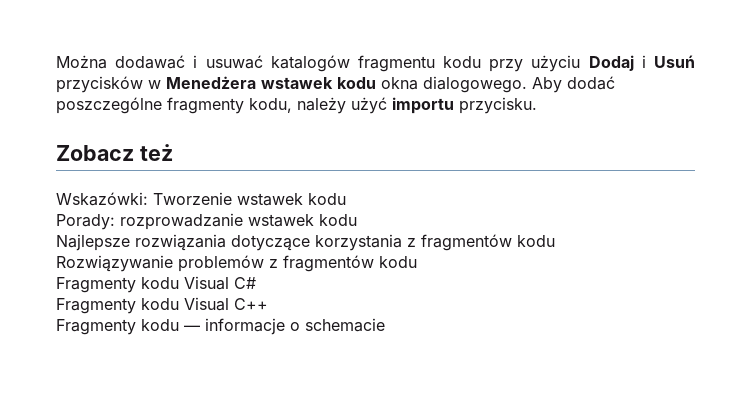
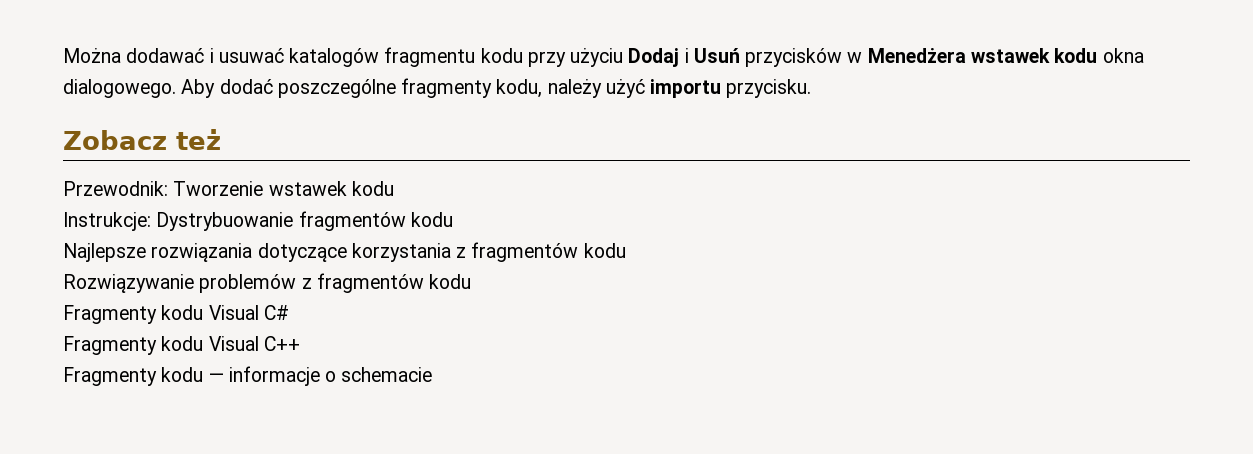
[56,192,148,206] Wskazówki: -> [63,181,168,196] Przewodnik:
[56,213,314,230] Porady: rozprowadzanie wstawek -> [63,211,406,231] Instrukcje: Dystrybuowanie fragmentów

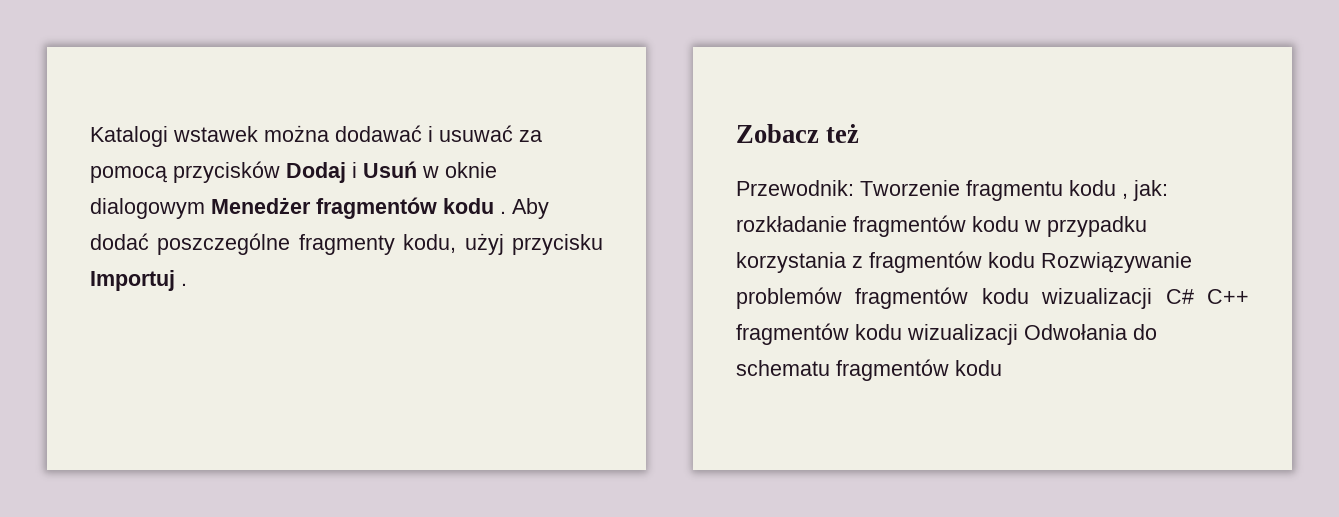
[63,47,1144,67] [63,79,176,98] Można dodawać i usuwać katalogów fragmentu kodu przy użyciu Dodaj i Usuń przycisków w Menedżera wstawek kodu okna dialogowego. -> [90,125,542,147] [90,161,497,183] [90,197,506,219] Katalogi wstawek można dodawać i usuwać za pomocą przycisków Dodaj i Usuń w oknie dialogowym Menedżer fragmentów kodu .
[547,79,812,98] należy użyć importu przycisku. -> [464,233,603,255] [90,270,187,291] użyj przycisku Importuj .
[268,181,394,196] [63,211,453,231] [63,243,347,262] wstawek kodu // Instrukcje: Dystrybuowanie fragmentów kodu // Najlepsze rozwiązania dotyczące -> [966,180,1168,201] [736,215,1147,237] fragmentu kodu , jak: rozkładanie fragmentów kodu w przypadku
(626, 250) // -> (1035, 260) none
[301,273,472,293] [63,305,289,324] [63,336,300,355] [63,366,433,386] z fragmentów kodu // Fragmenty kodu Visual C# // Fragmenty kodu Visual C++ // Fragmenty kodu — informacje o schemacie -> [855,287,1249,309] [736,323,1157,345] [736,359,1002,381] fragmentów kodu wizualizacji C# C++ fragmentów kodu wizualizacji Odwołania do schematu fragmentów kodu

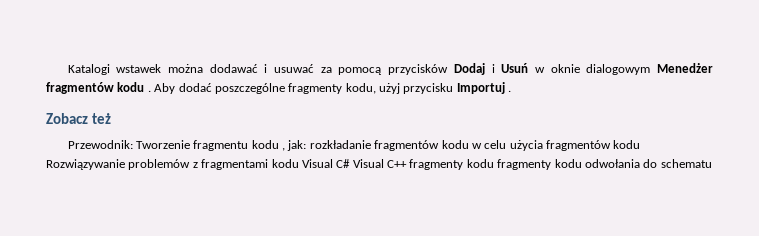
[1047,216,1147,237] [736,252,863,273] przypadku korzystania z -> [484,140,543,151] celu użycia
[855,287,1249,309] [736,323,1157,345] [736,359,1002,381] fragmentów kodu wizualizacji C# C++ fragmentów kodu wizualizacji Odwołania do schematu fragmentów kodu -> [192,159,712,170] z fragmentami kodu Visual C# Visual C++ fragmenty kodu fragmenty kodu odwołania do schematu

